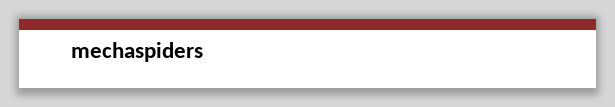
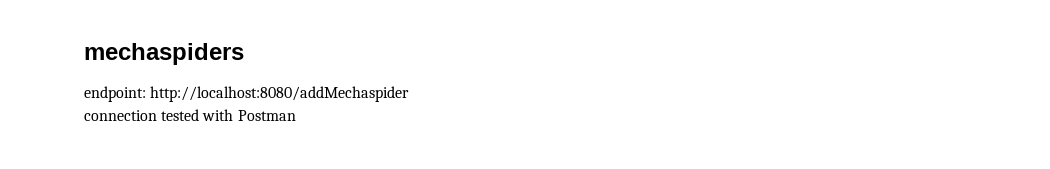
(203, 52) none -> [84,86,410,102] [84,109,296,121] // endpoint: http://localhost:8080/addMechaspider // connection tested with Postman

